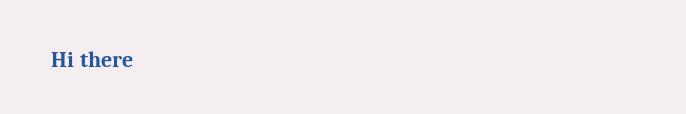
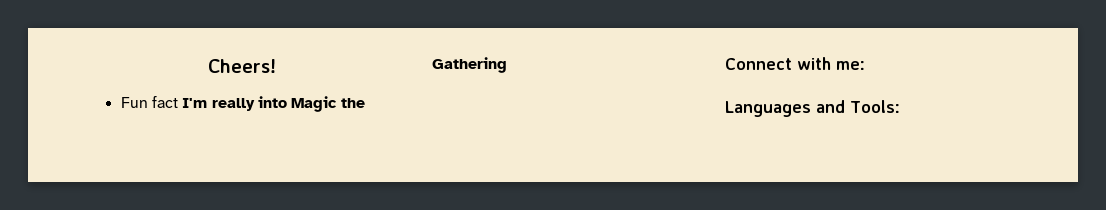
[51,51,133,67] Hi there -> [208,59,276,73] [120,96,365,112] [431,57,507,73] [725,57,865,70] [725,100,900,117] Cheers! // Fun fact I'm really into Magic the Gathering // Connect with me: // Languages and Tools:

